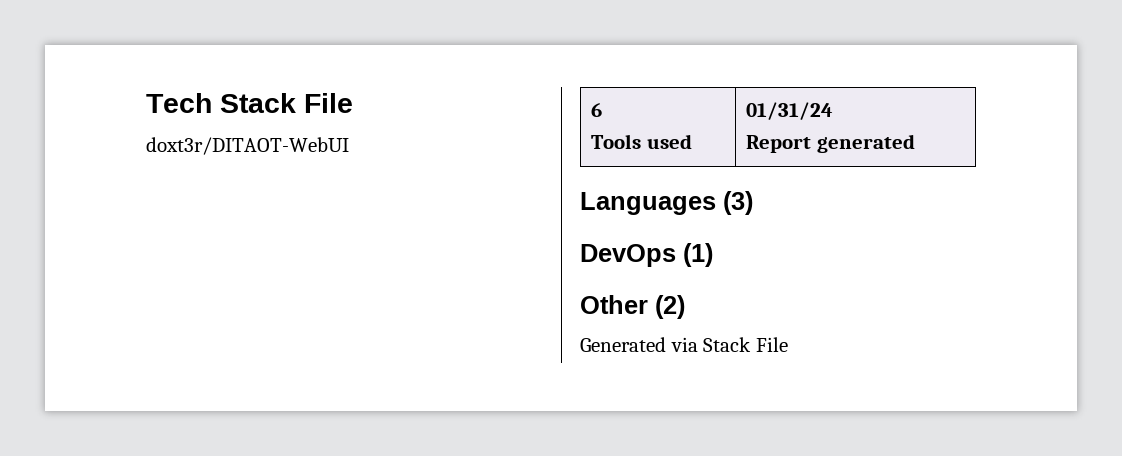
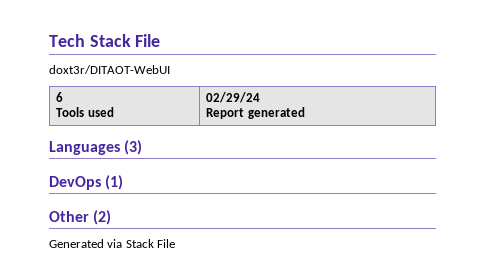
[746,102,834,120] 01/31/24 -> [206,92,261,103] 02/29/24

